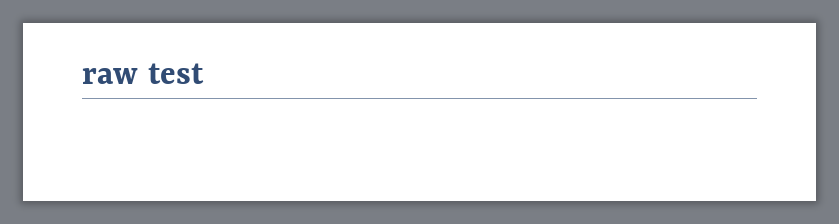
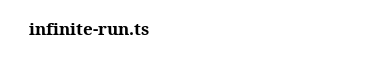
[82,63,204,84] raw test -> [29,23,149,35] infinite-run.ts

